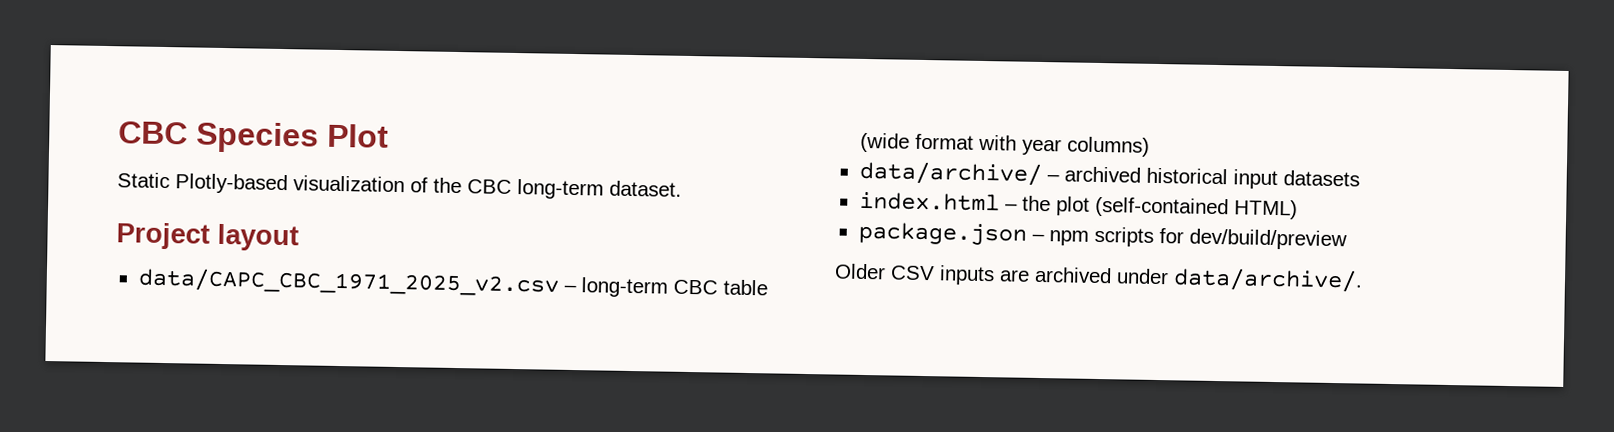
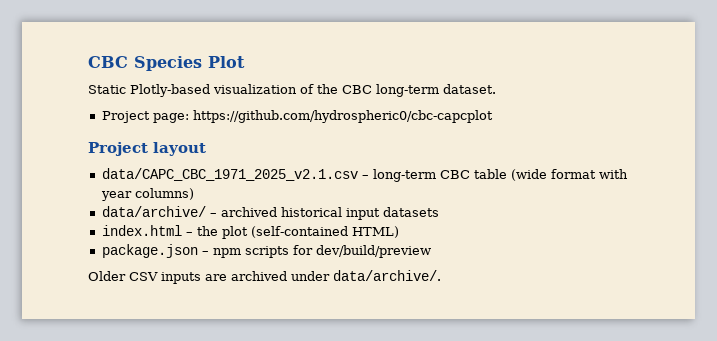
(682, 188) none -> [101,110,493,123] // Project page: https://github.com/hydrospheric0/cbc-capcplot
[137,267,559,297] data/CAPC_CBC_1971_2025_v2.csv -> [101,168,358,181] data/CAPC_CBC_1971_2025_v2.1.csv

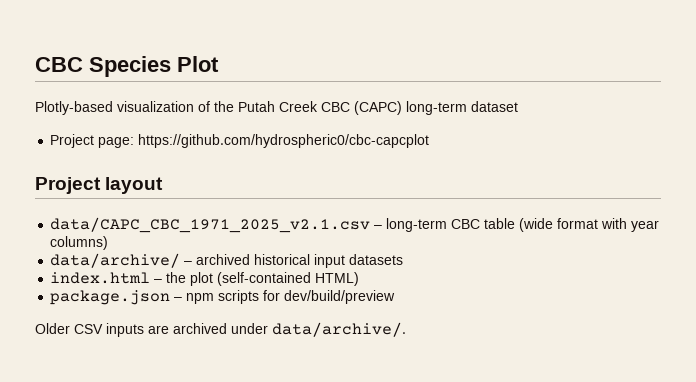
[88,85,126,94] Static -> (219, 64) none
[342,84,496,97] CBC long-term dataset. -> [238,101,518,115] Putah Creek CBC (CAPC) long-term dataset

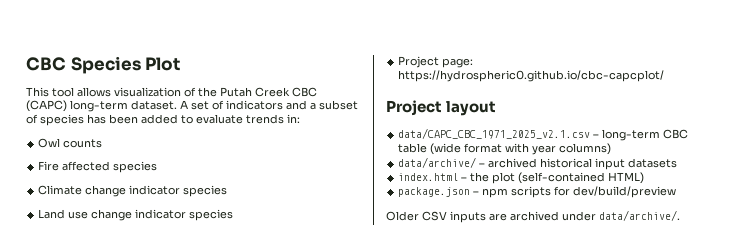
[35,101,113,115] Plotly-based -> [26,87,111,97] This tool allows
[471,101,518,112] dataset -> [131,100,358,110] [26,114,300,126] [38,138,103,148] [38,161,158,173] [38,185,228,197] [38,209,234,221] dataset. A set of indicators and a subset of species has been added to evaluate trends in: // Owl counts // Fire affected species // Climate change indicator species // Land use change indicator species
[138,134,430,148] https://github.com/hydrospheric0/cbc-capcplot -> [398,70,665,82] https://hydrospheric0.github.io/cbc-capcplot/

